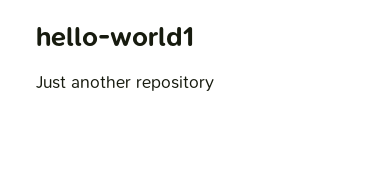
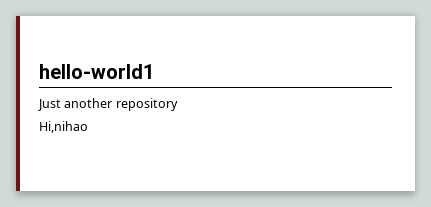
(214, 84) none -> [39,121,88,133] // Hi,nihao

